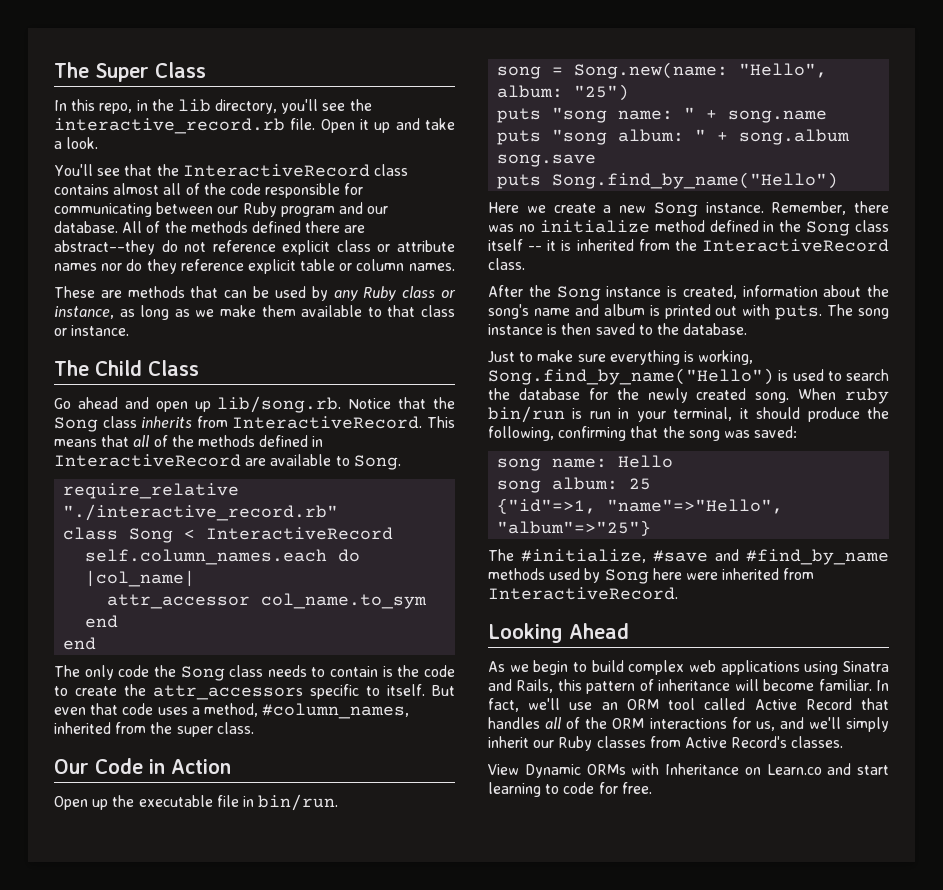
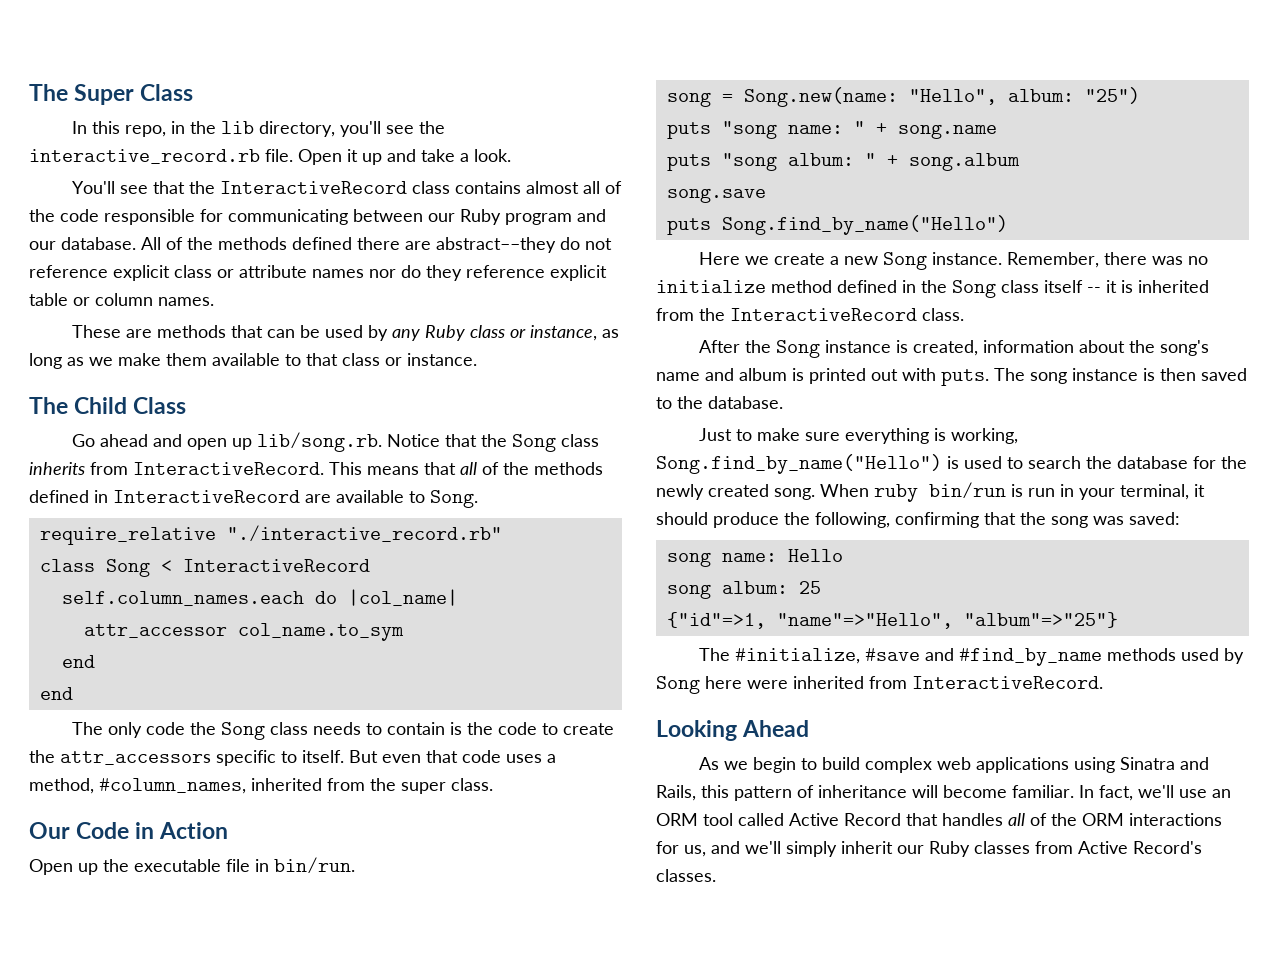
[488,763,889,778] [488,782,652,797] // View Dynamic ORMs with Inheritance on Learn.co and start learning to code for free. -> (716, 875) none

